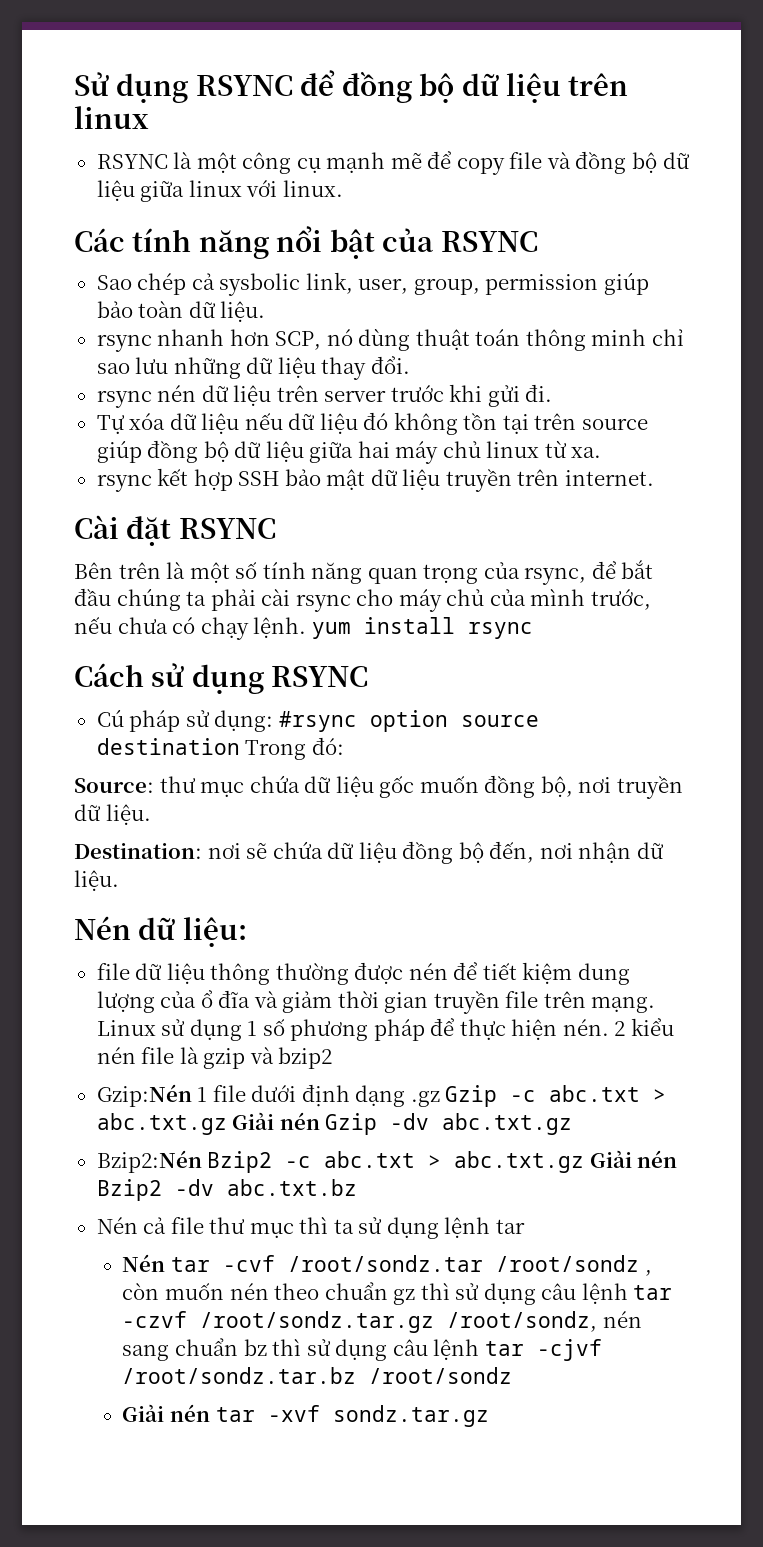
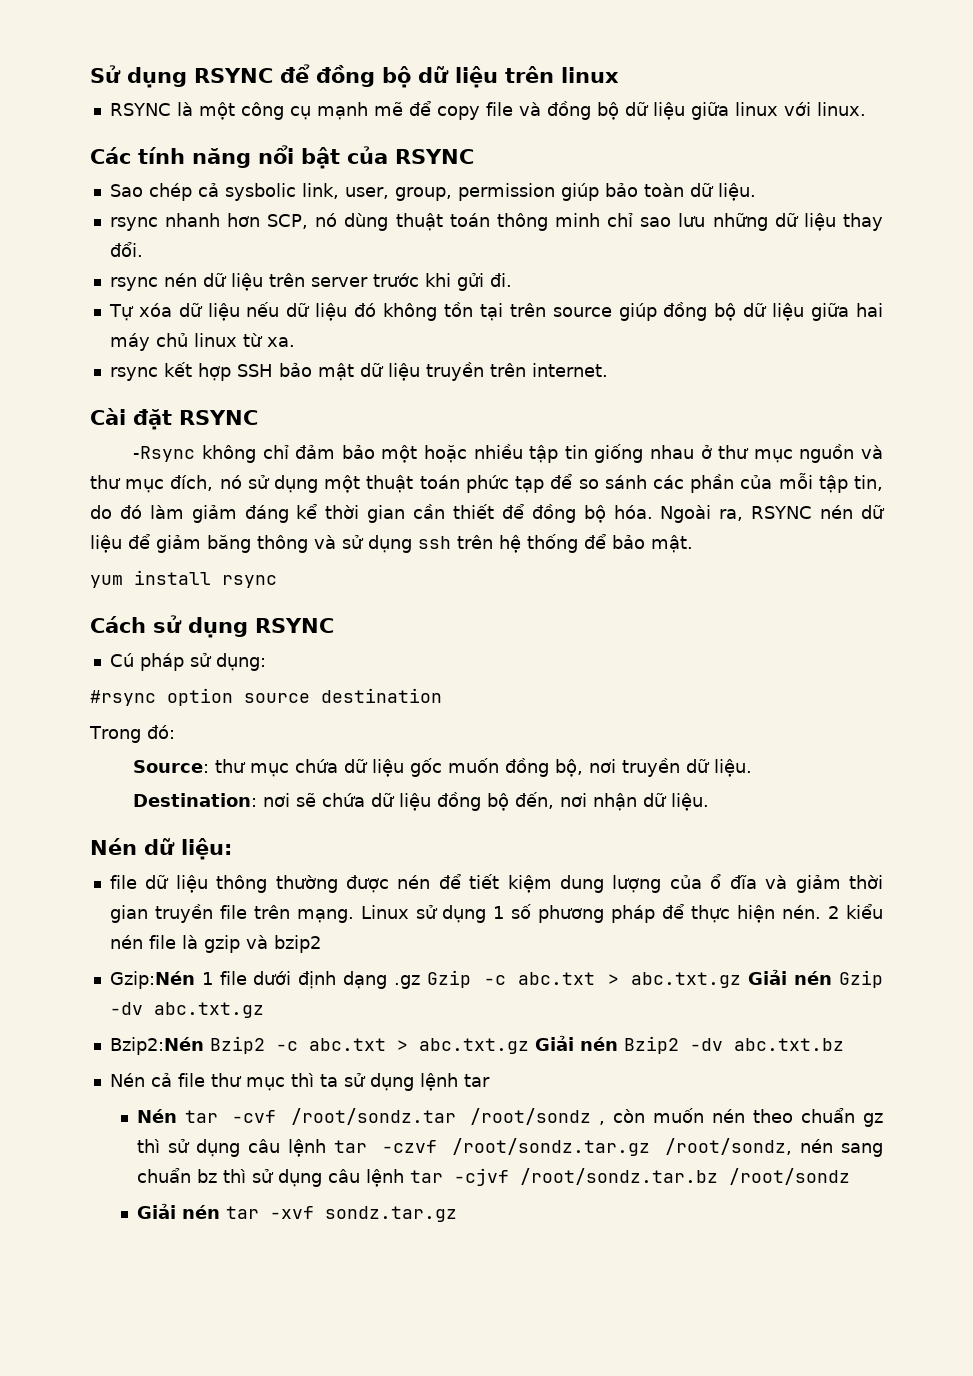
[74,560,654,585] [74,588,651,612] [74,617,307,640] Bên trên là một số tính năng quan trọng của rsync, để bắt đầu chúng ta phải cài rsync cho máy chủ của mình trước, nếu chưa có chạy lệnh. -> [133,444,883,463] [90,473,884,493] [90,504,886,523] [90,534,693,553] -Rsync không chỉ đảm bảo một hoặc nhiều tập tin giống nhau ở thư mục nguồn và thư mục đích, nó sử dụng một thuật toán phức tạp để so sánh các phần của mỗi tập tin, do đó làm giảm đáng kể thời gian cần thiết để đồng bộ hóa. Ngoài ra, RSYNC nén dữ liệu để giảm băng thông và sử dụng ssh trên hệ thống để bảo mật. //
(274, 721) none -> (266, 662) //
(240, 746) none -> (442, 695) //

